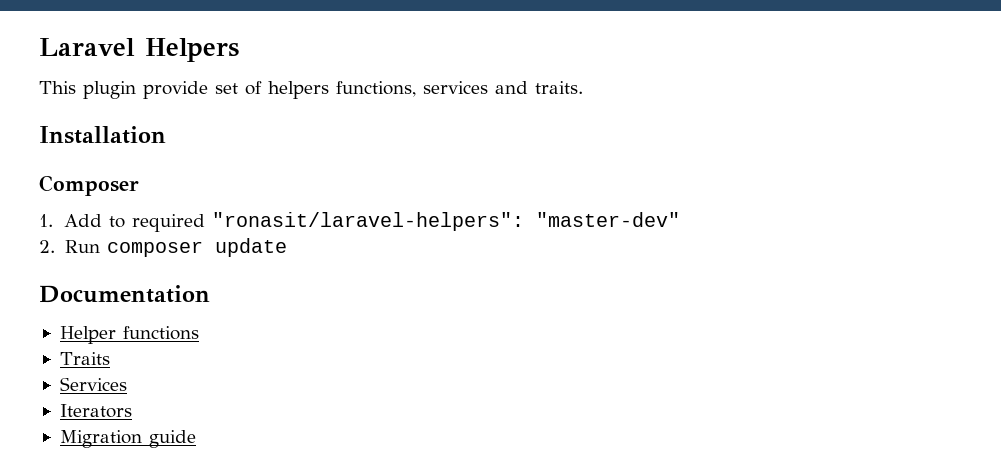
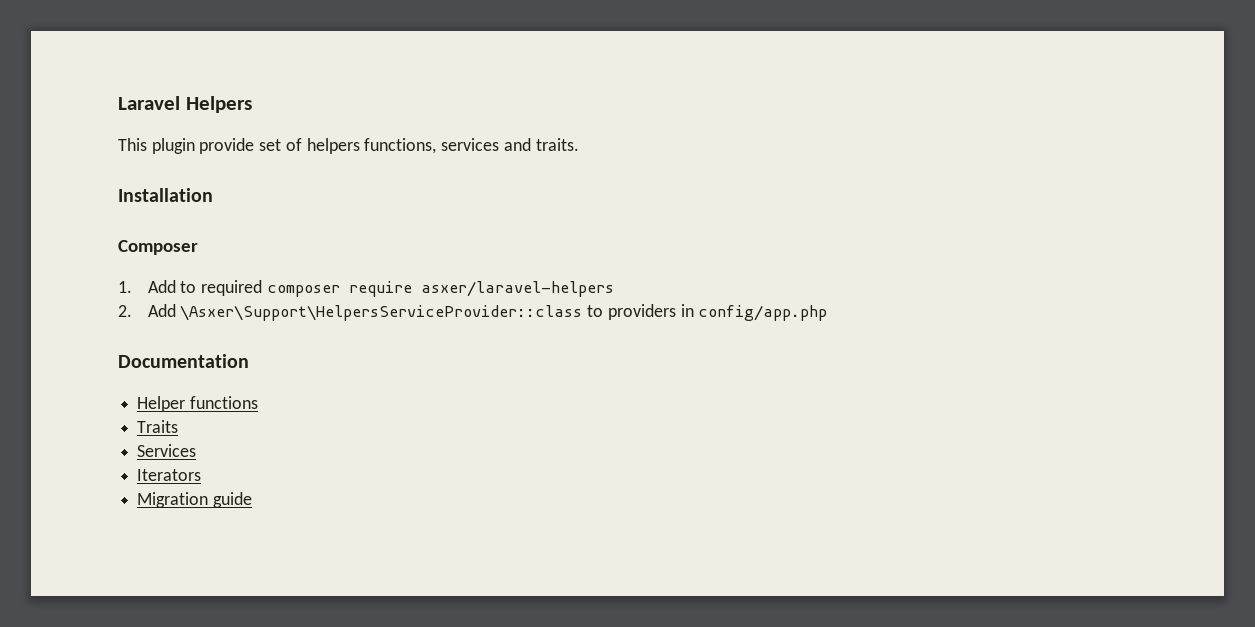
[211,212,680,231] [39,238,287,257] "ronasit/laravel-helpers": "master-dev" // 2. Run composer update -> [266,281,614,297] [118,304,828,321] composer require asxer/laravel-helpers // 2. Add \Asxer\Support\HelpersServiceProvider::class to providers in config/app.php

